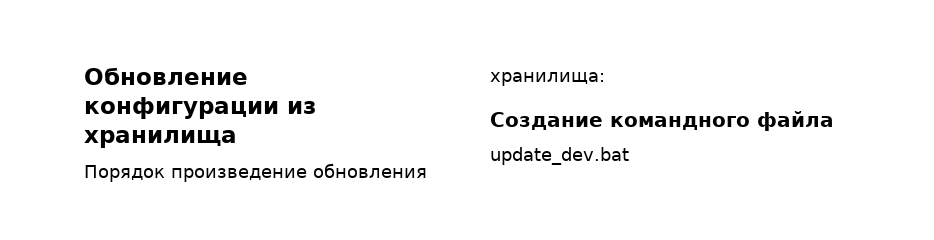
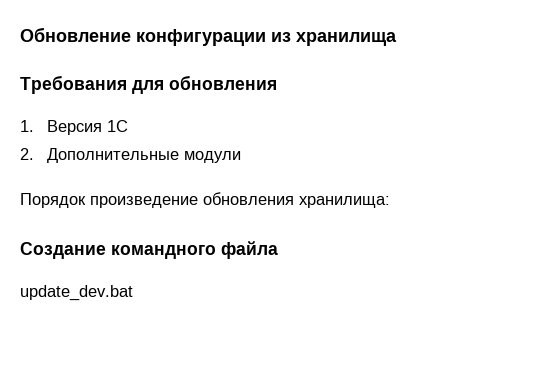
(237, 139) none -> [20,75,277,94] [20,120,129,135] [20,148,242,163] // Требования для обновления // 1. Версия 1С // 2. Дополнительные модули

